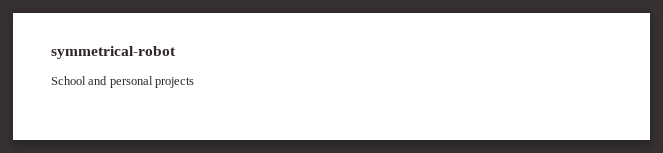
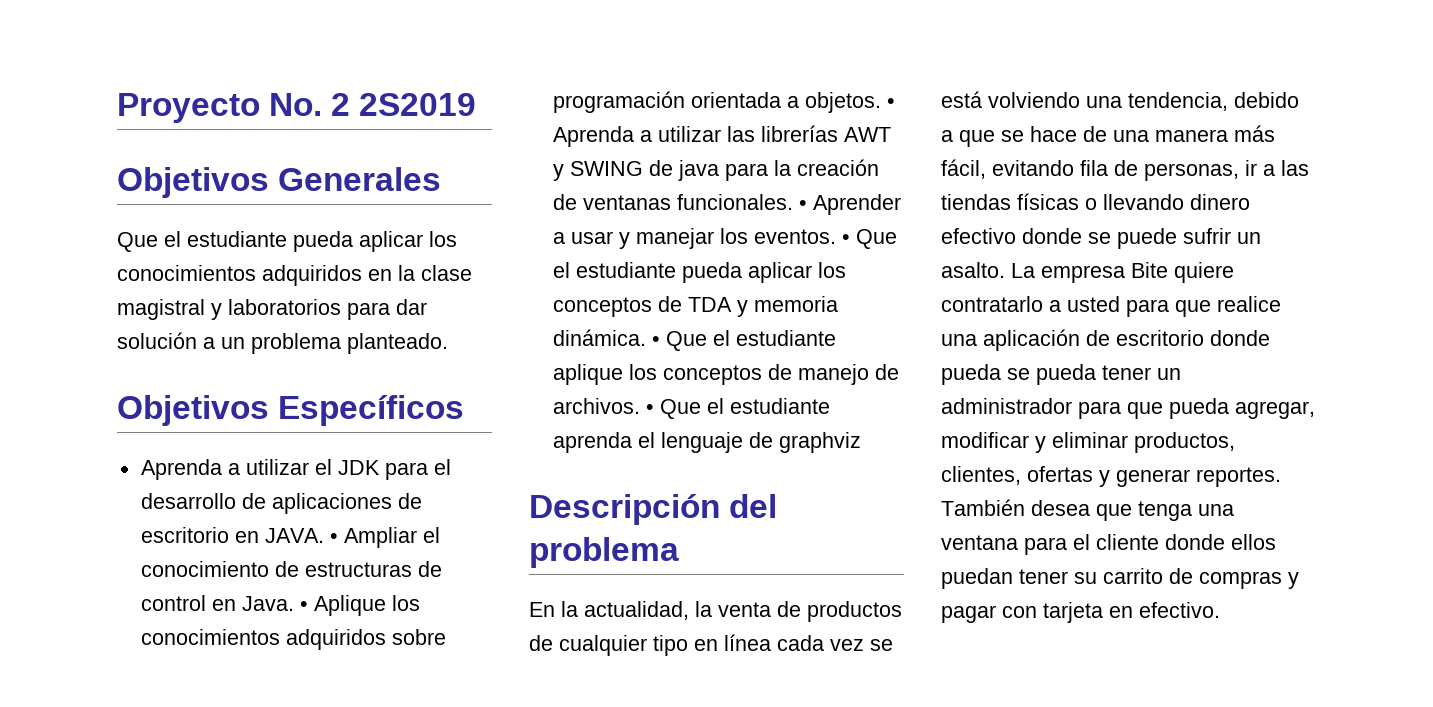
[51,46,176,59] [51,76,195,88] symmetrical-robot // School and personal projects -> [117,93,477,123] [117,167,442,198] [117,231,457,252] [117,265,472,286] [117,299,427,320] [117,332,448,354] [117,395,465,426] [140,459,451,480] [140,493,422,514] [140,527,440,548] [140,561,442,577] [140,595,420,616] [140,629,446,650] [552,91,895,113] [552,125,891,147] [552,159,879,181] [552,194,901,215] [552,228,897,249] [552,262,846,283] [552,296,838,317] [552,329,836,351] [552,364,899,385] [552,398,830,419] [552,432,861,453] [529,494,778,525] [529,537,679,568] [529,601,902,622] [529,634,893,656] [941,91,1299,111] [941,125,1275,147] [941,159,1309,181] [941,193,1250,210] [941,228,1261,249] [941,262,1234,283] [941,296,1281,317] [941,329,1270,351] [941,364,1181,385] [941,398,1315,419] [941,432,1235,453] [941,466,1281,487] [941,499,1234,521] [941,534,1276,555] [941,568,1299,589] [941,602,1220,623] Proyecto No. 2 2S2019 // Objetivos Generales // Que el estudiante pueda aplicar los conocimientos adquiridos en la clase magistral y laboratorios para dar solución a un problema planteado. // Objetivos Específicos // Aprenda a utilizar el JDK para el desarrollo de aplicaciones de escritorio en JAVA. • Ampliar el conocimiento de estructuras de control en Java. • Aplique los conocimientos adquiridos sobre programación orientada a objetos. • Aprenda a utilizar las librerías AWT y SWING de java para la creación de ventanas funcionales. • Aprender a usar y manejar los eventos. • Que el estudiante pueda aplicar los conceptos de TDA y memoria dinámica. • Que el estudiante aplique los conceptos de manejo de archivos. • Que el estudiante aprenda el lenguaje de graphviz // Descripción del problema // En la actualidad, la venta de productos de cualquier tipo en línea cada vez se está volviendo una tendencia, debido a que se hace de una manera más fácil, evitando fila de personas, ir a las tiendas físicas o llevando dinero efectivo donde se puede sufrir un asalto. La empresa Bite quiere contratarlo a usted para que realice una aplicación de escritorio donde pueda se pueda tener un administrador para que pueda agregar, modificar y eliminar productos, clientes, ofertas y generar reportes. También desea que tenga una ventana para el cliente donde ellos puedan tener su carrito de compras y pagar con tarjeta en efectivo.

